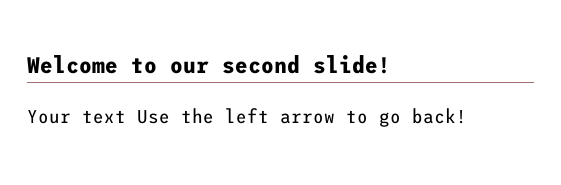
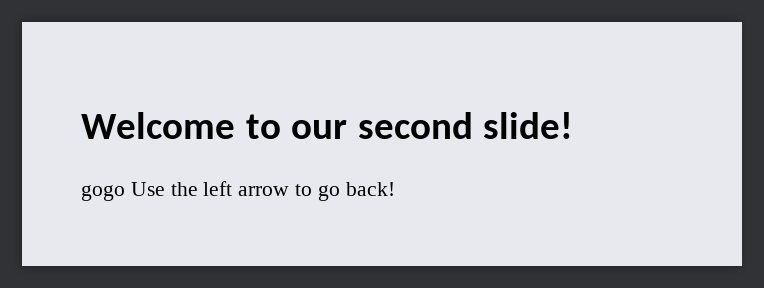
[27,110,126,124] Your text -> [81,185,125,201] gogo

